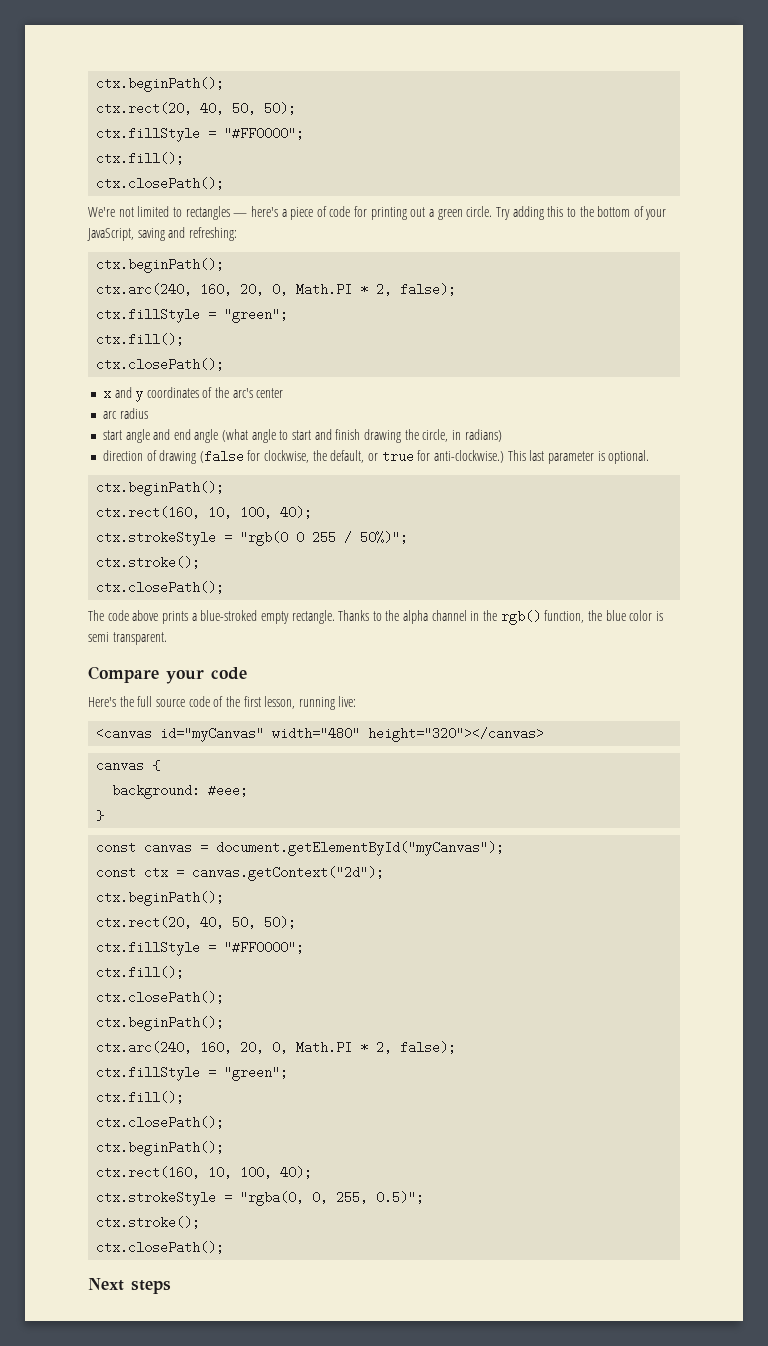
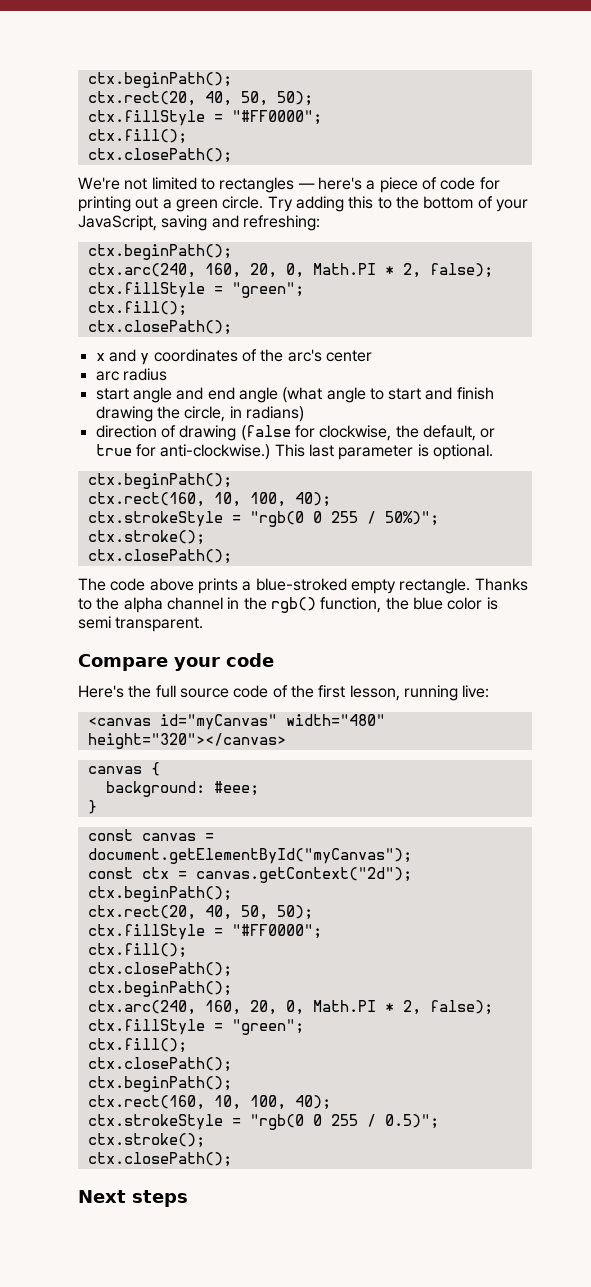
[240,1191,369,1206] "rgba(0, 0, 255, -> [249,1114,376,1130] "rgb(0 0 255 /

